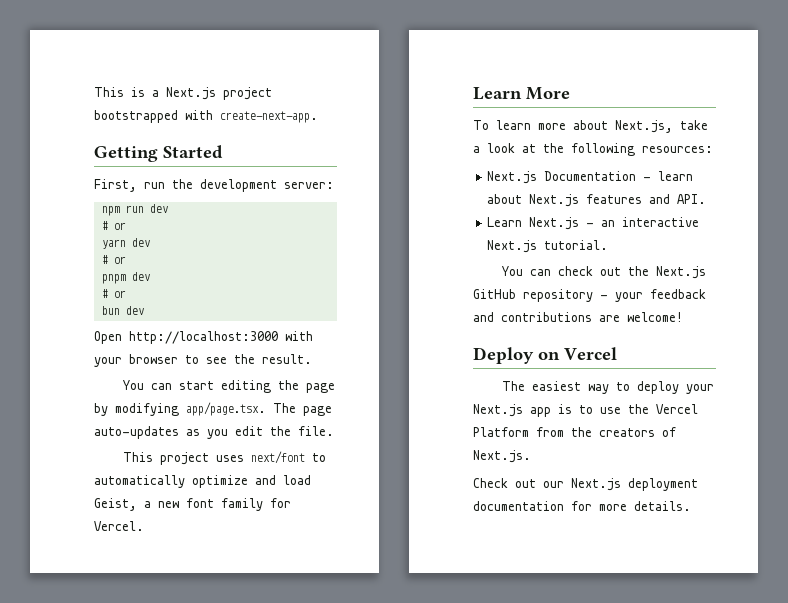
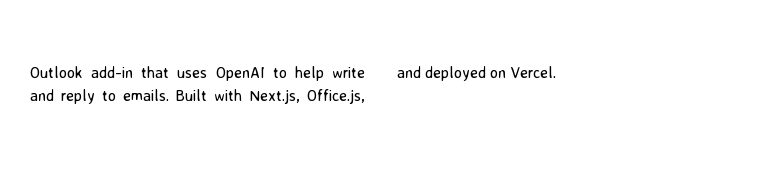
[94,87,272,100] [94,110,318,123] [94,145,223,162] [94,179,334,192] [101,204,168,216] [101,221,126,230] [101,238,150,249] [101,255,126,264] [101,272,150,284] [101,289,126,298] [101,306,144,315] [94,331,313,344] [94,354,312,367] [122,380,335,393] [94,402,332,416] [94,426,334,439] [122,451,326,465] [94,475,311,488] [94,498,291,511] [94,521,144,531] [473,87,570,100] [473,120,708,133] [473,143,713,156] [487,171,694,184] [487,194,707,207] [487,217,700,230] [487,240,609,253] [501,266,706,279] [473,289,706,302] [473,312,683,322] [473,347,617,364] [501,381,714,394] [473,404,698,417] [473,427,676,437] [473,450,531,463] [473,478,698,491] [473,501,691,511] This is a Next.js project bootstrapped with create-next-app. // Getting Started // First, run the development server: // npm run dev // # or // yarn dev // # or // pnpm dev // # or // bun dev // Open http://localhost:3000 with your browser to see the result. // You can start editing the page by modifying app/page.tsx. The page auto-updates as you edit the file. // This project uses next/font to automatically optimize and load Geist, a new font family for Vercel. // Learn More // To learn more about Next.js, take a look at the following resources: // Next.js Documentation - learn about Next.js features and API. // Learn Next.js - an interactive Next.js tutorial. // You can check out the Next.js GitHub repository - your feedback and contributions are welcome! // Deploy on Vercel // The easiest way to deploy your Next.js app is to use the Vercel Platform from the creators of Next.js. // Check out our Next.js deployment documentation for more details. -> [30,66,365,81] [30,89,365,104] [397,66,556,81] Outlook add-in that uses OpenAI to help write and reply to emails. Built with Next.js, Office.js, and deployed on Vercel.

